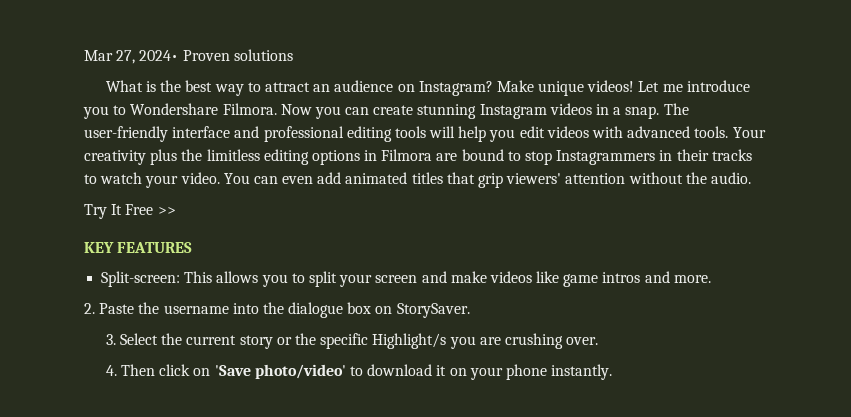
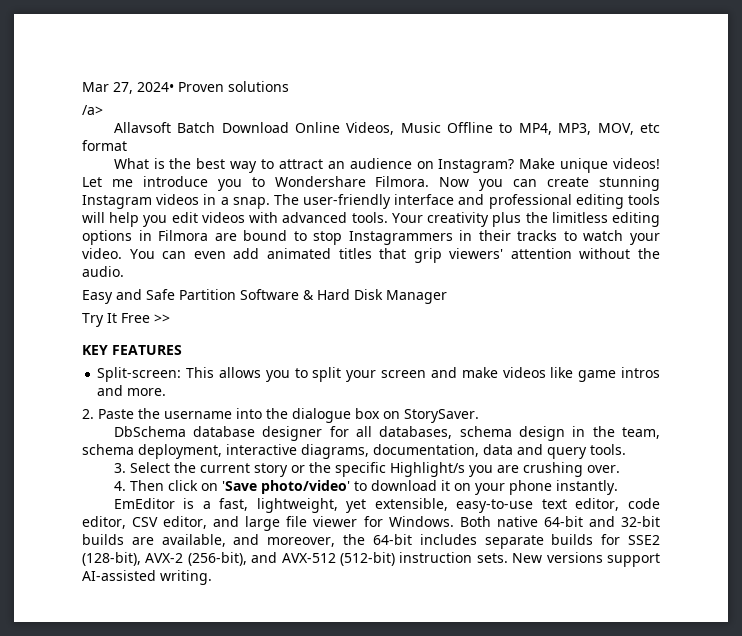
(293, 55) none -> [82,105,103,115] [113,122,660,135] [82,140,127,151] // /a> // Allavsoft Batch Download Online Videos, Music Offline to MP4, MP3, MOV, etc format
(751, 178) none -> [82,289,447,304] // Easy and Safe Partition Software & Hard Disk Manager
(470, 310) none -> [113,426,661,441] [82,444,626,459] // DbSchema database designer for all databases, schema design in the team, schema deployment, interactive diagrams, documentation, data and query tools.
(613, 372) none -> [113,498,660,513] [82,516,661,531] [82,534,660,549] [82,552,660,567] [82,570,212,585] // EmEditor is a fast, lightweight, yet extensible, easy-to-use text editor, code editor, CSV editor, and large file viewer for Windows. Both native 64-bit and 32-bit builds are available, and moreover, the 64-bit includes separate builds for SSE2 (128-bit), AVX-2 (256-bit), and AVX-512 (512-bit) instruction sets. New versions support AI-assisted writing.

